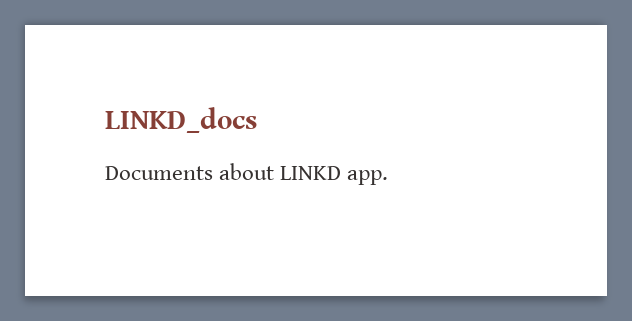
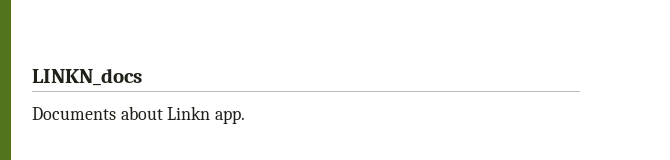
[105,107,257,133] LINKD_docs -> [32,68,142,86] LINKN_docs
[280,166,342,180] LINKD -> [167,106,211,120] Linkn

